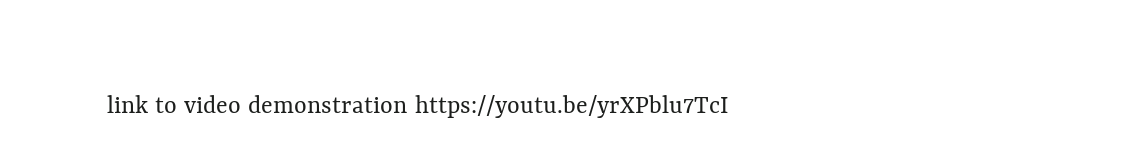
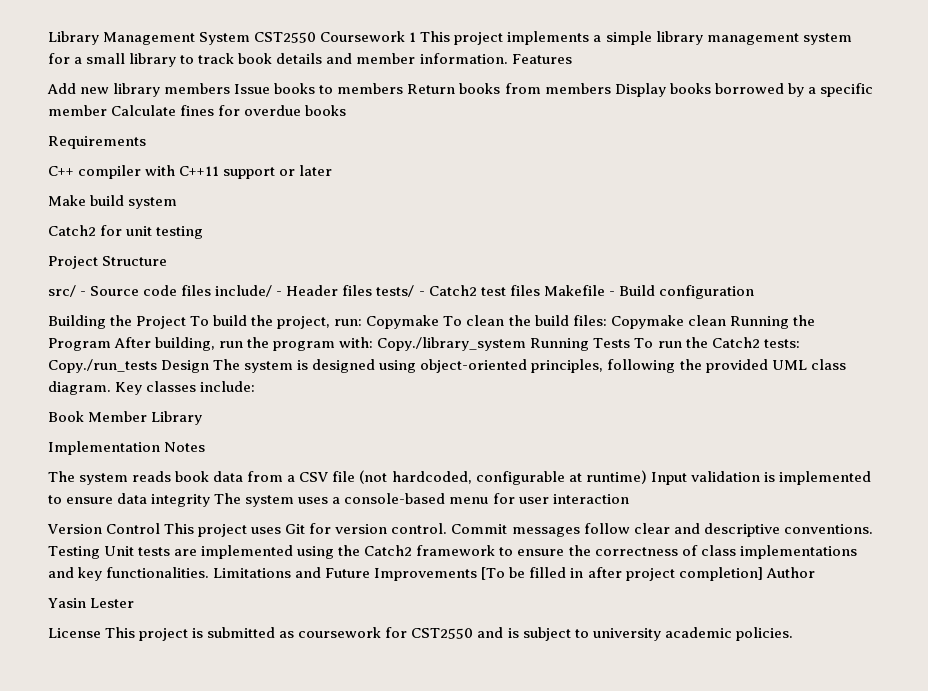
[107,95,728,118] link to video demonstration https://youtu.be/yrXPblu7TcI -> [48,31,852,45] [48,53,572,67] [47,83,873,97] [48,105,347,116] [48,136,146,149] [48,165,333,179] [48,195,178,209] [48,225,204,239] [48,256,168,269] [48,285,754,299] [48,315,815,329] [48,337,800,351] [48,359,846,373] [48,381,256,395] [48,411,203,425] [48,441,206,455] [48,470,871,485] [48,493,629,507] [47,523,873,537] [48,545,857,559] [48,567,815,581] [48,598,135,608] [48,627,793,641] Library Management System CST2550 Coursework 1 This project implements a simple library management system for a small library to track book details and member information. Features // Add new library members Issue books to members Return books from members Display books borrowed by a specific member Calculate fines for overdue books // Requirements // C++ compiler with C++11 support or later // Make build system // Catch2 for unit testing // Project Structure // src/ - Source code files include/ - Header files tests/ - Catch2 test files Makefile - Build configuration // Building the Project To build the project, run: Copymake To clean the build files: Copymake clean Running the Program After building, run the program with: Copy./library_system Running Tests To run the Catch2 tests: Copy./run_tests Design The system is designed using object-oriented principles, following the provided UML class diagram. Key classes include: // Book Member Library // Implementation Notes // The system reads book data from a CSV file (not hardcoded, configurable at runtime) Input validation is implemented to ensure data integrity The system uses a console-based menu for user interaction // Version Control This project uses Git for version control. Commit messages follow clear and descriptive conventions. Testing Unit tests are implemented using the Catch2 framework to ensure the correctness of class implementations and key functionalities. Limitations and Future Improvements [To be filled in after project completion] Author // Yasin Lester // License This project is submitted as coursework for CST2550 and is subject to university academic policies.

